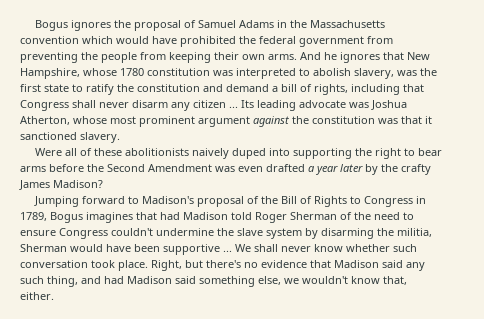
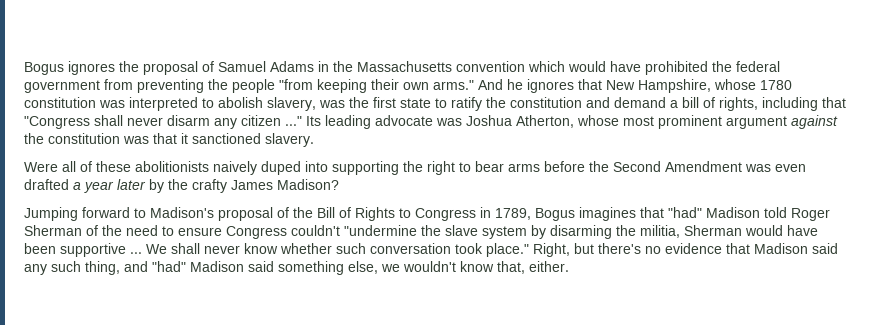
[140,52,166,60] from -> [279,79,313,90] "from
[268,54,297,60] arms. -> [433,80,474,90] arms."
[20,100,69,111] Congress -> [24,116,90,129] "Congress
[229,106,238,108] ... -> [285,116,302,126] ..."
[160,212,180,220] had -> [668,207,702,218] "had"
[156,228,214,236] undermine -> [344,225,417,236] "undermine
[118,260,148,271] place. -> [486,243,529,257] place."
[104,276,124,284] had -> [152,261,186,272] "had"

